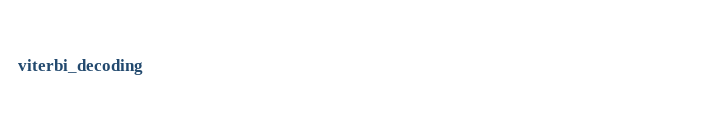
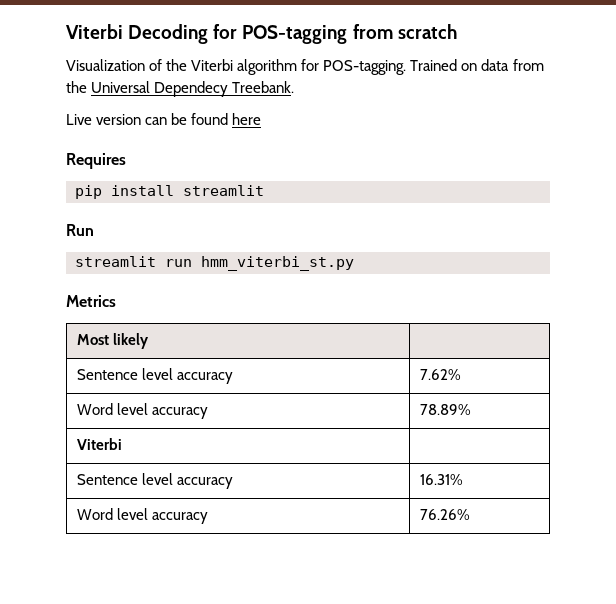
[18,59,143,75] viterbi_decoding -> [66,24,457,44] [66,59,544,75] [66,81,295,97] [66,113,262,125] [66,153,126,169] [75,185,264,199] [66,224,94,236] [75,256,354,271] [66,295,116,307] [76,333,149,349] [76,368,233,384] [419,369,461,380] [76,403,208,419] [419,404,471,415] [76,438,122,450] [76,473,233,489] [419,474,463,485] [76,508,208,524] [419,509,470,520] Viterbi Decoding for POS-tagging from scratch // Visualization of the Viterbi algorithm for POS-tagging. Trained on data from the Universal Dependecy Treebank. // Live version can be found here // Requires // pip install streamlit // Run // streamlit run hmm_viterbi_st.py // Metrics // Most likely | // Sentence level accuracy | 7.62% // Word level accuracy | 78.89% // Viterbi | // Sentence level accuracy | 16.31% // Word level accuracy | 76.26%

